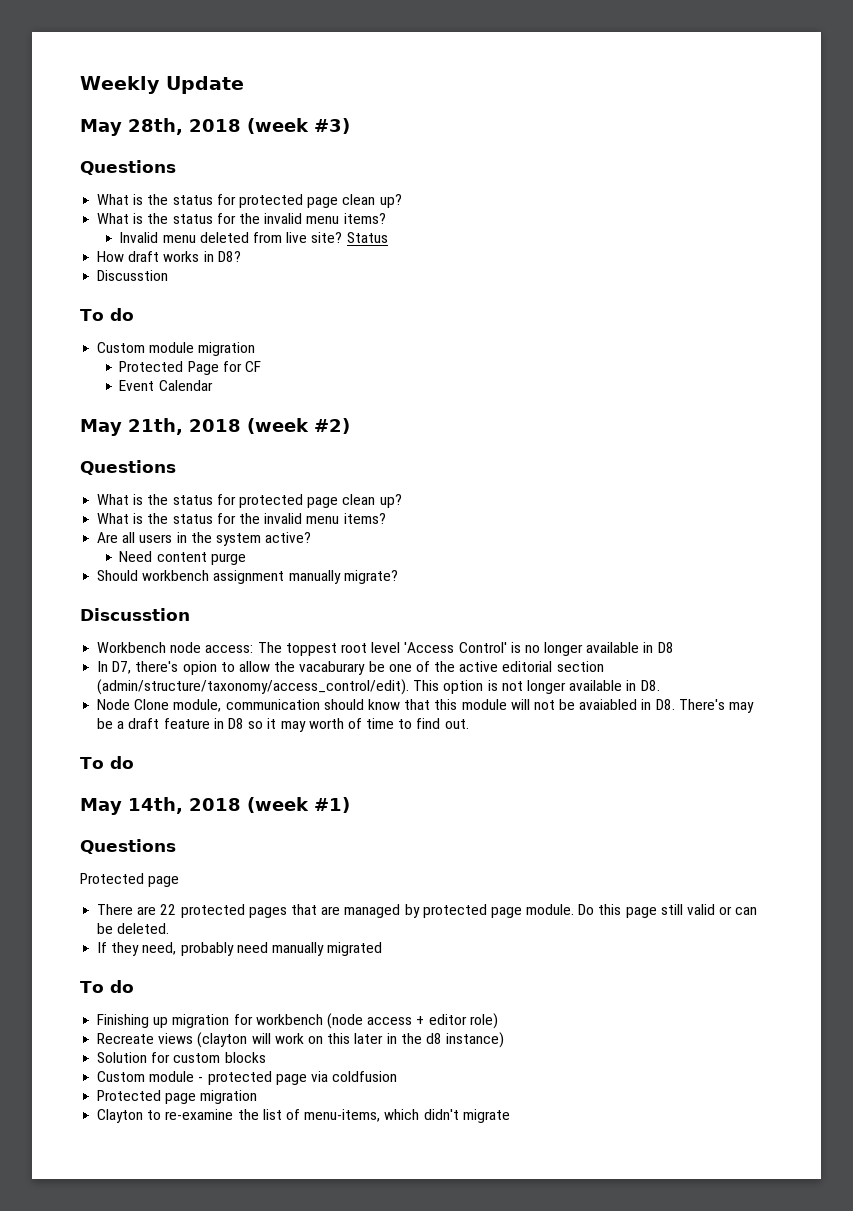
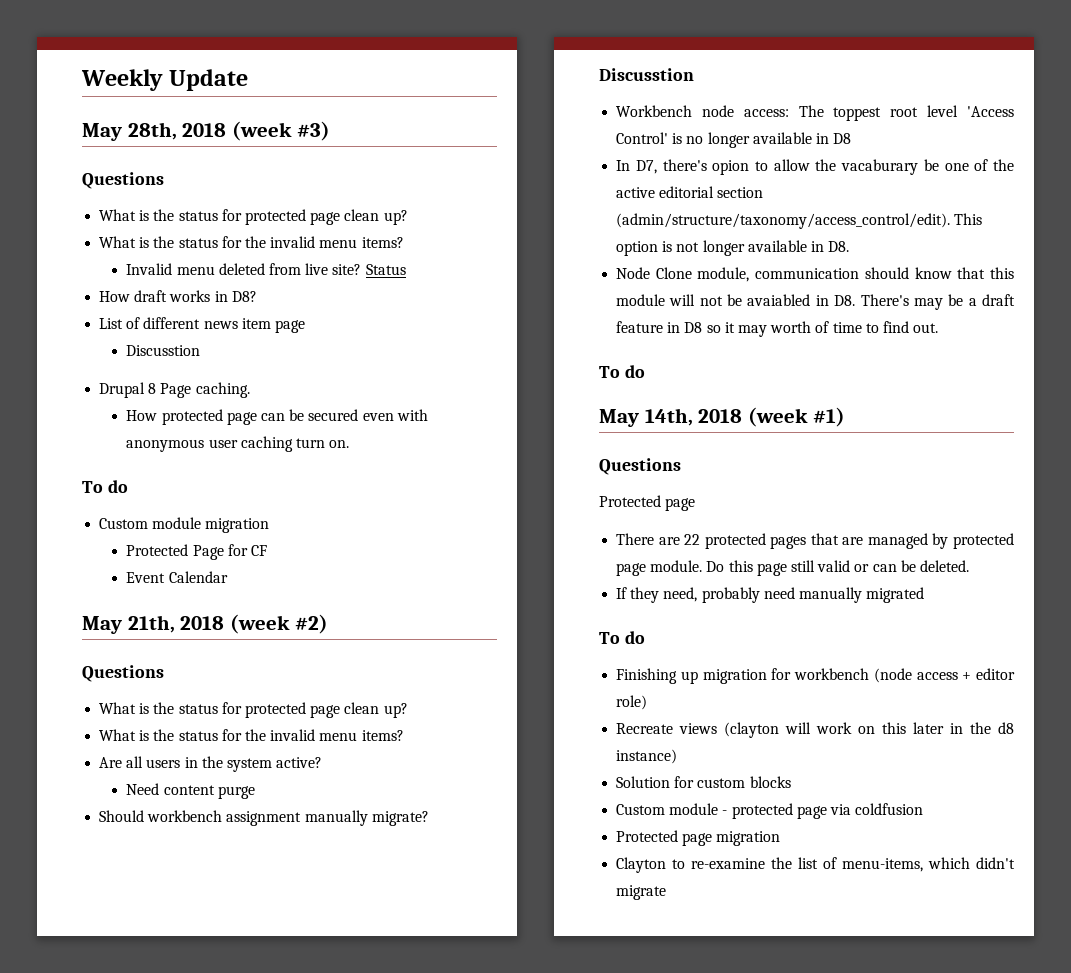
[97,270,169,281] Discusstion -> [99,317,305,333] [126,345,201,356] [99,382,250,398] [126,409,428,425] [126,436,350,452] List of different news item page // Discusstion // Drupal 8 Page caching. // How protected page can be secured even with anonymous user caching turn on.

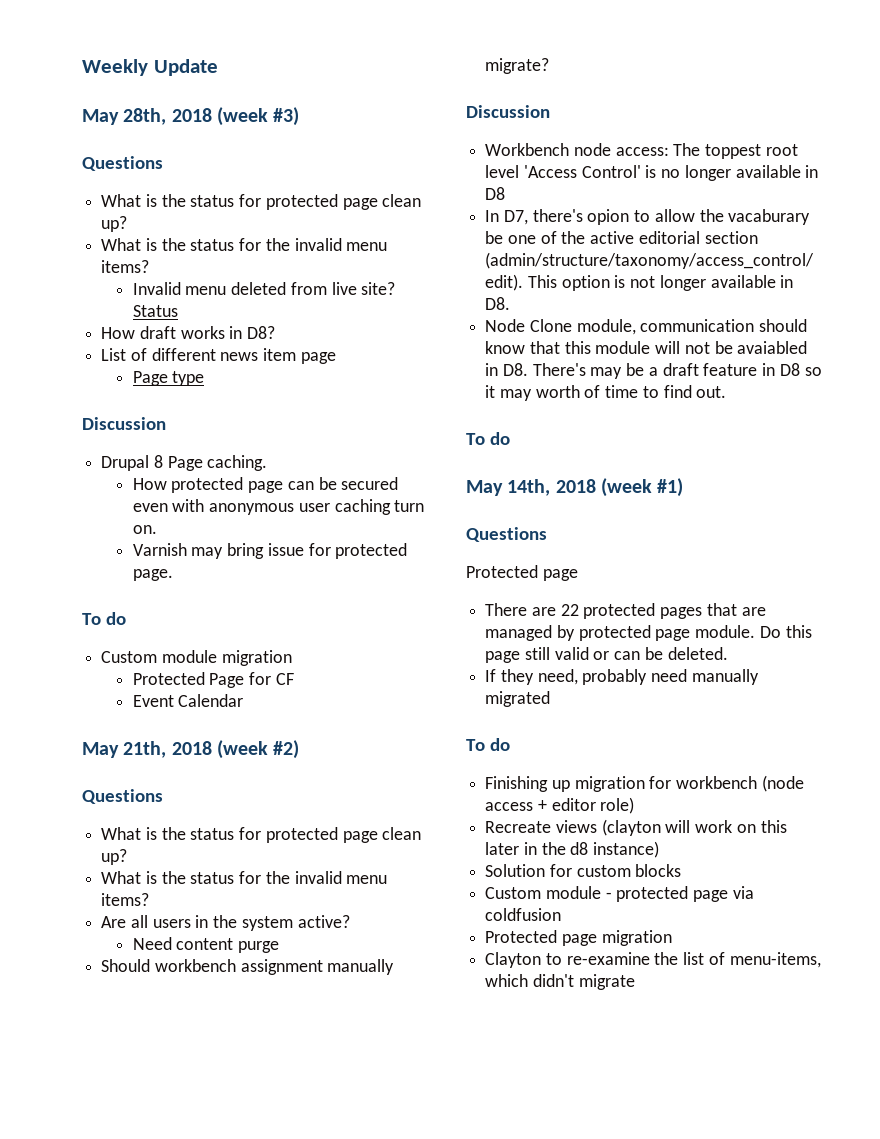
[126,345,201,356] Discusstion -> [132,371,205,386] [82,417,166,430] Page type // Discussion
(350, 444) none -> [132,543,408,559] [132,569,173,581] // Varnish may bring issue for protected page.
[599,68,694,81] Discusstion -> [466,105,550,118] Discussion

